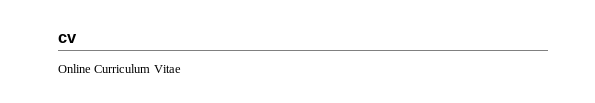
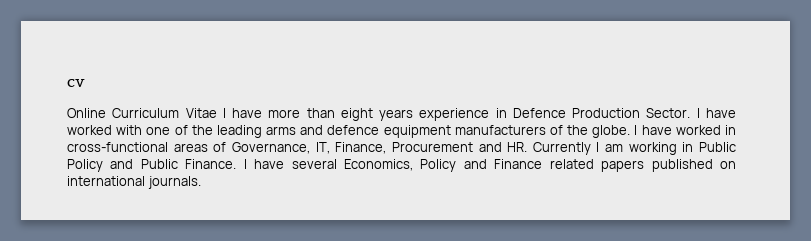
(181, 69) none -> [222,108,736,121] [67,125,736,138] [67,142,736,155] [67,159,737,172] [67,176,201,189] I have more than eight years experience in Defence Production Sector. I have worked with one of the leading arms and defence equipment manufacturers of the globe. I have worked in cross-functional areas of Governance, IT, Finance, Procurement and HR. Currently I am working in Public Policy and Public Finance. I have several Economics, Policy and Finance related papers published on international journals.

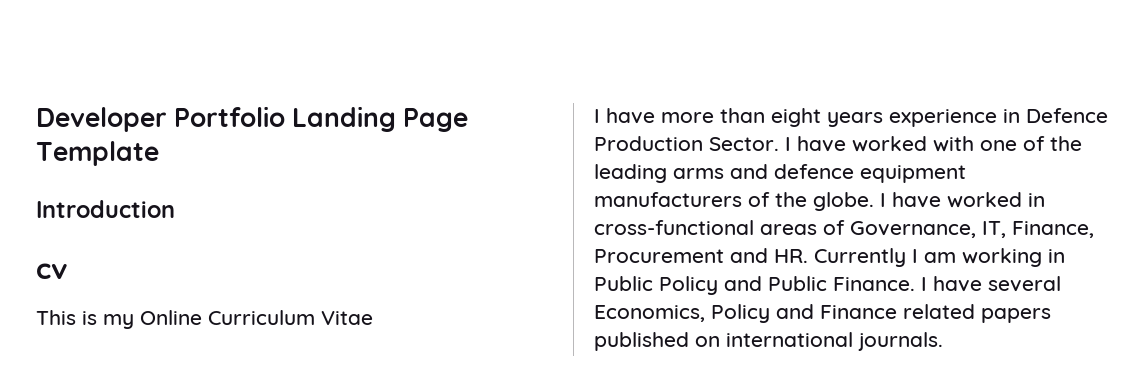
[67,79,85,87] cv // -> [36,106,469,132] [36,141,159,166] [36,200,175,218] [36,263,68,279] [36,310,134,329] Developer Portfolio Landing Page Template // Introduction // cv // This is my
(217, 113) none -> (373, 318) //

